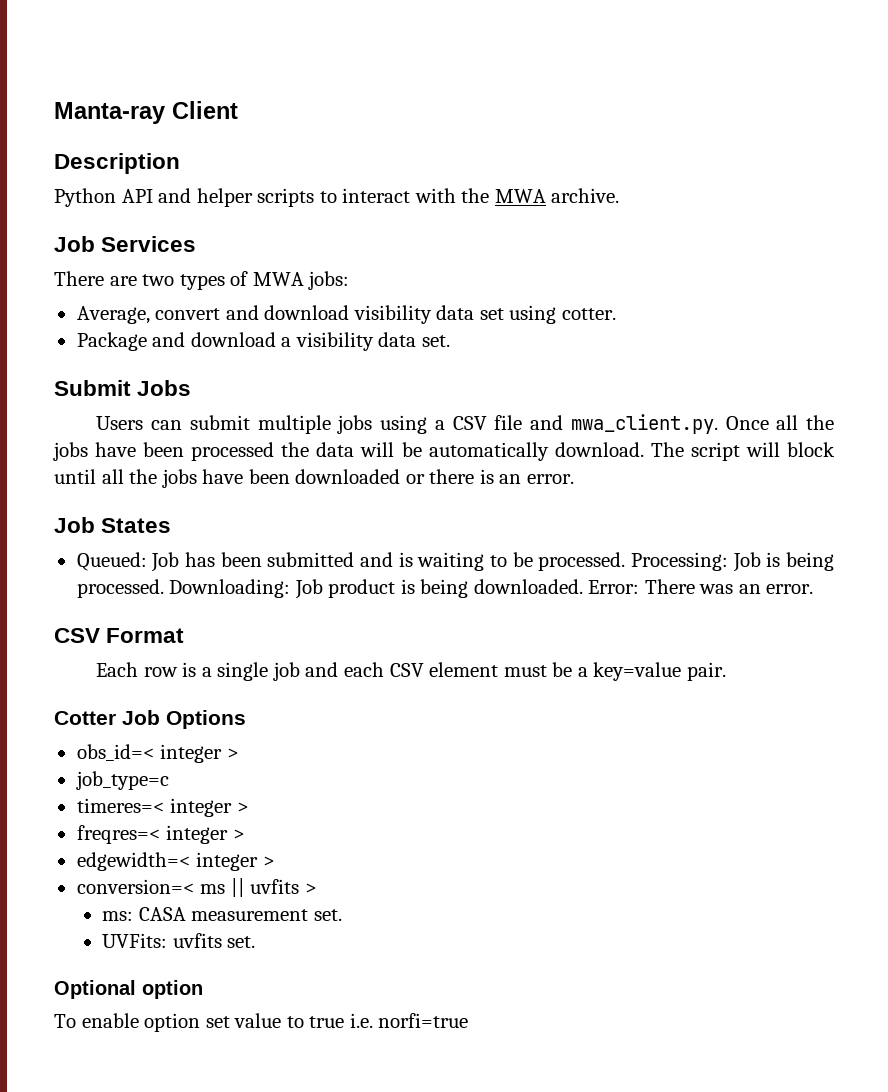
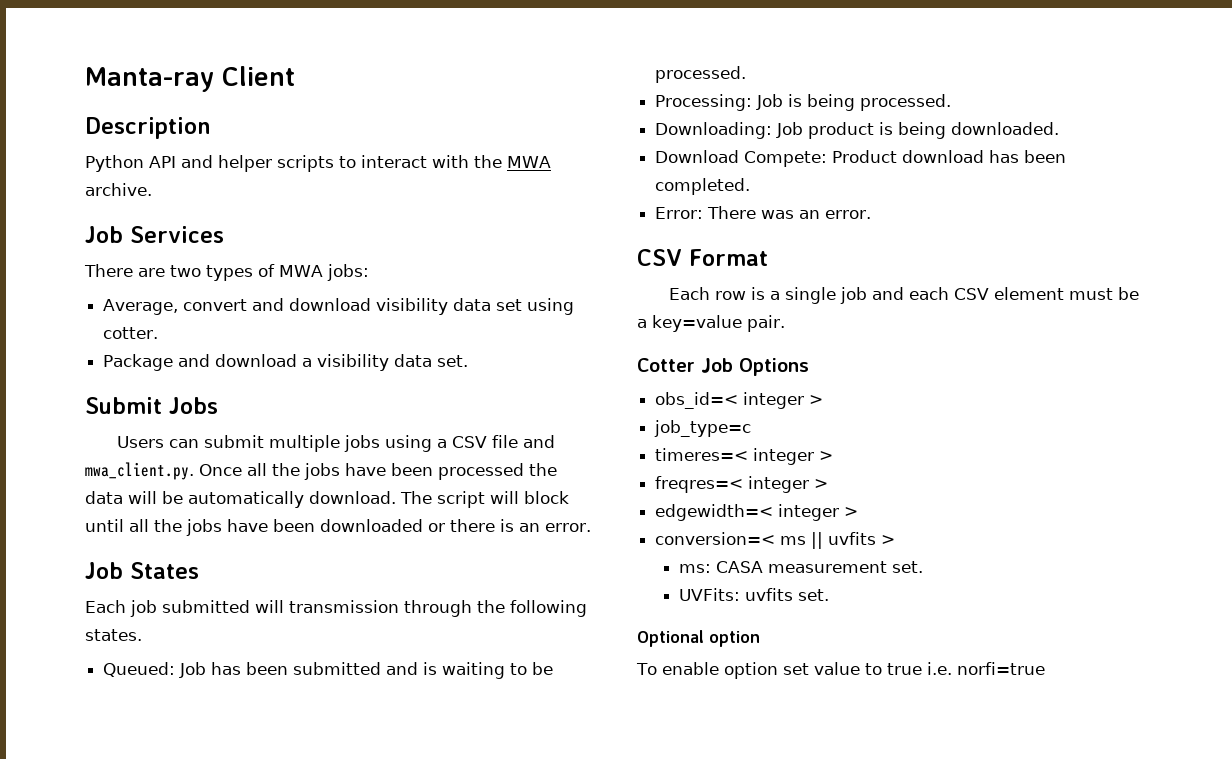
(172, 525) none -> [85,600,587,617] [85,629,142,641] // Each job submitted will transmission through the following states.
(626, 561) none -> (747, 74) //
(164, 588) none -> (952, 102) //
(583, 586) none -> [655,150,1067,167] [655,178,751,195] // Download Compete: Product download has been completed. //

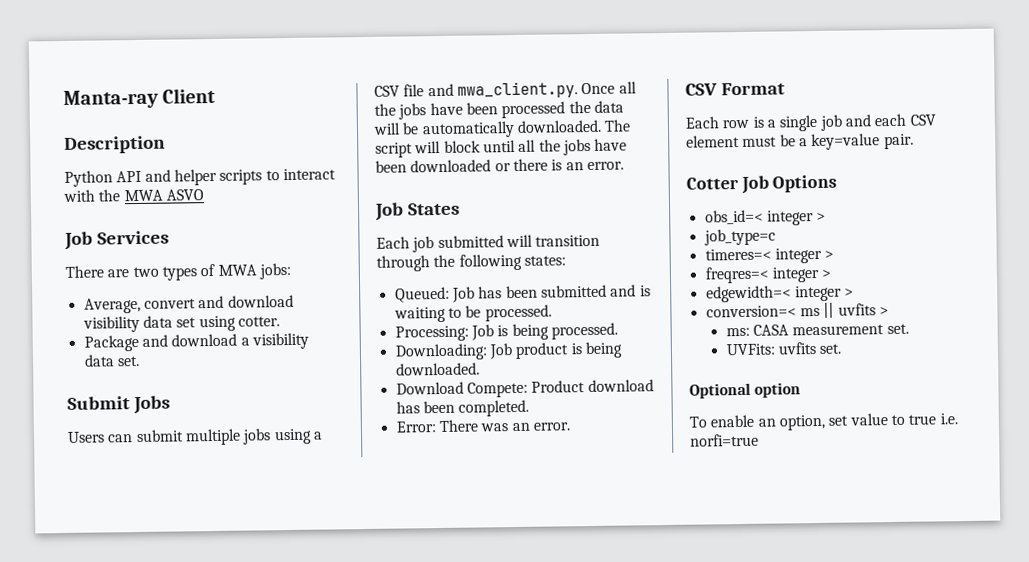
[85,183,152,196] archive. -> [165,189,204,201] ASVO
[309,491,396,504] download. -> [516,119,602,133] downloaded.
[289,600,399,613] transmission -> [535,234,601,247] transition
[85,629,142,641] states. -> [523,255,566,266] states:
[723,662,778,679] option -> [757,414,826,431] an option,

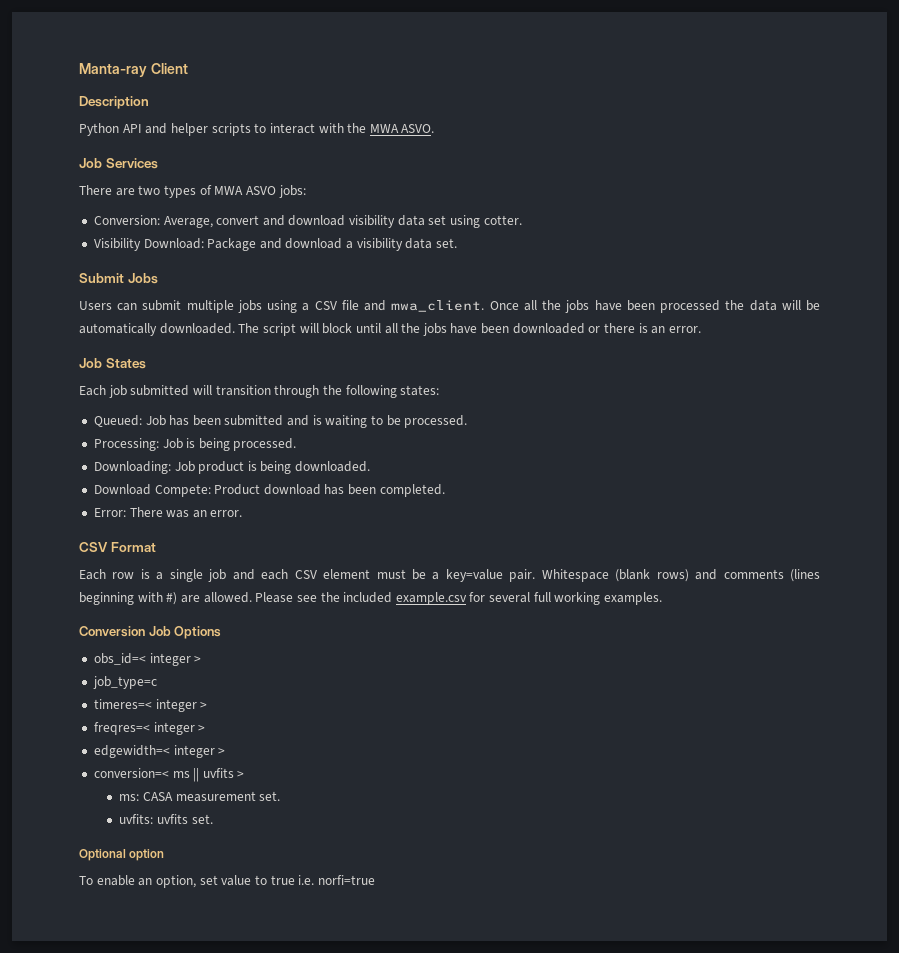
[165,189,204,201] ASVO -> [401,124,435,133] ASVO.
(257, 270) none -> [245,186,276,195] ASVO
(291, 271) none -> [93,215,160,225] Conversion:
(280, 321) none -> [93,238,204,251] Visibility Download:
[456,81,578,99] mwa_client.py. -> [391,300,485,312] mwa_client.
[686,177,739,190] // Cotter -> [541,569,821,582] [79,592,663,605] [79,626,145,637] Whitespace (blank rows) and comments (lines beginning with #) are allowed. Please see the included example.csv for several full working examples. // Conversion
[725,343,775,356] UVFits: -> [119,814,154,824] uvfits:

